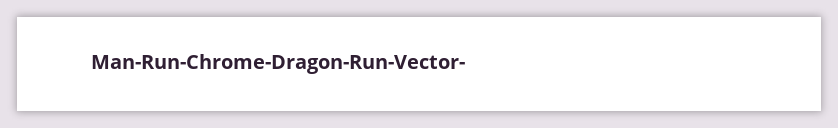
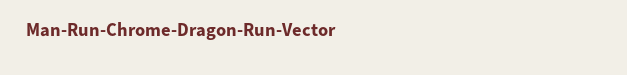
[91,54,465,74] Man-Run-Chrome-Dragon-Run-Vector- -> [26,22,336,40] Man-Run-Chrome-Dragon-Run-Vector

